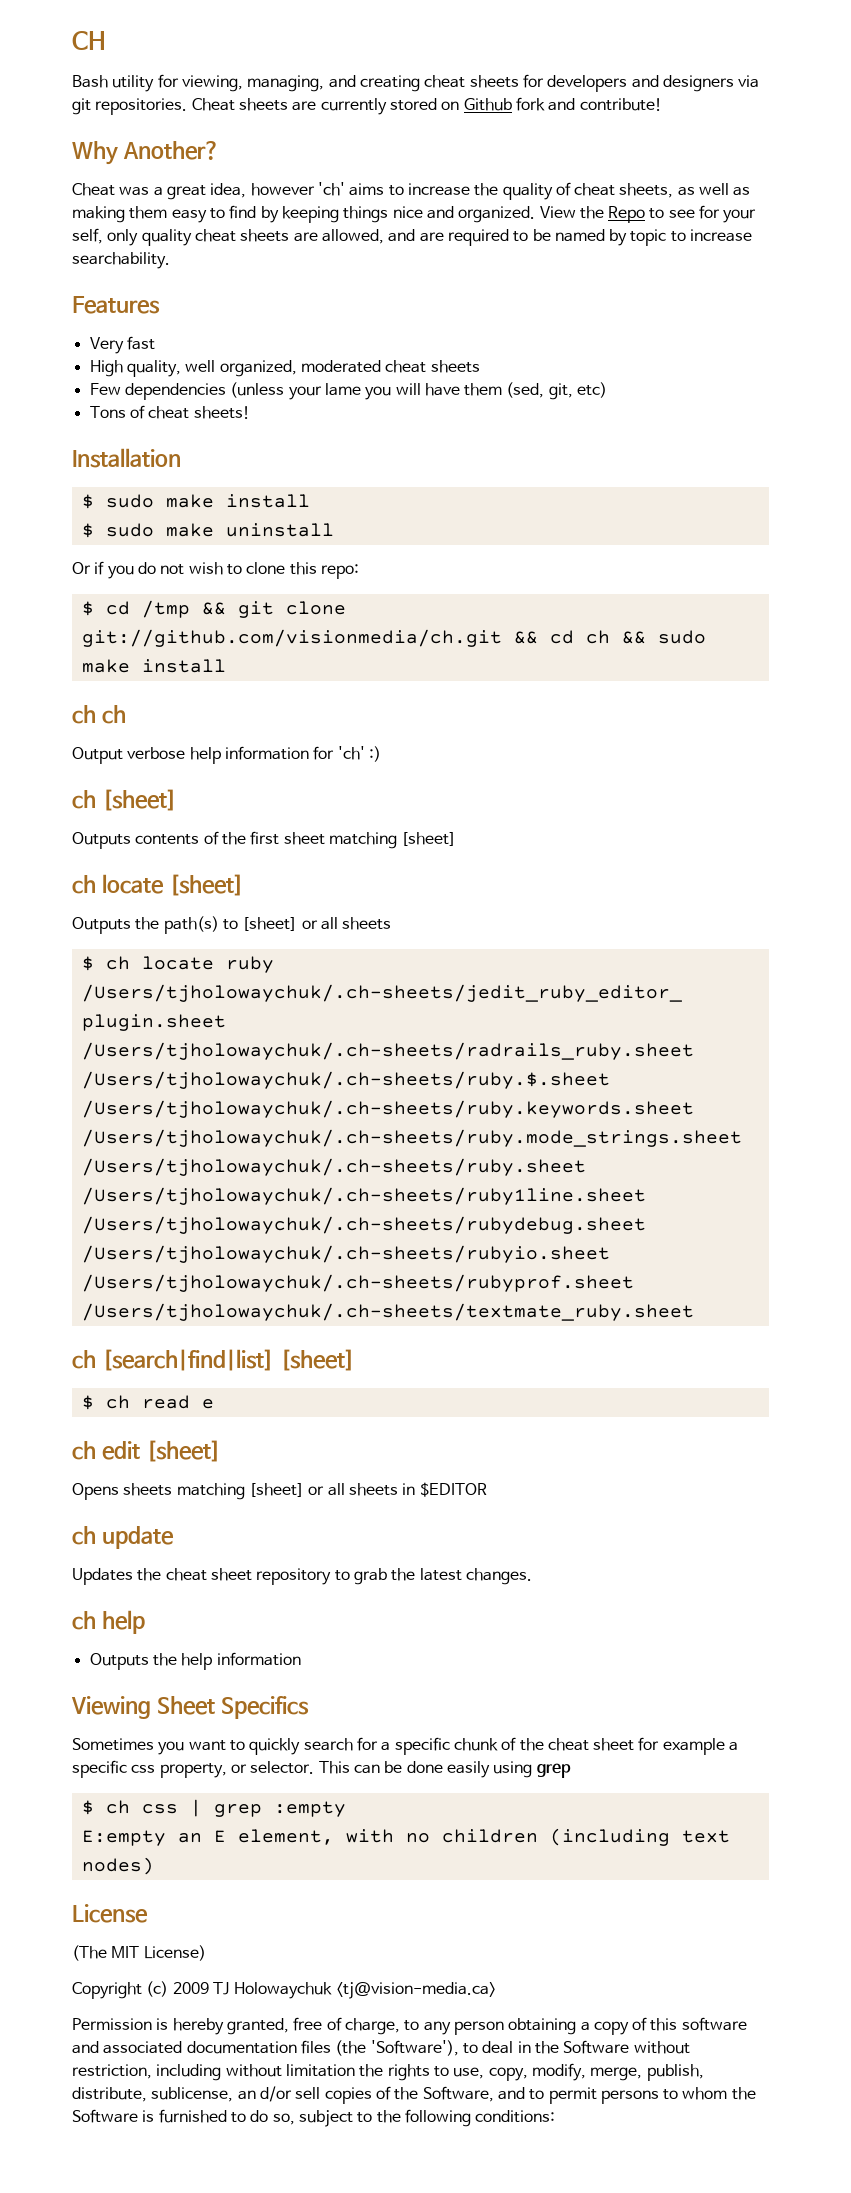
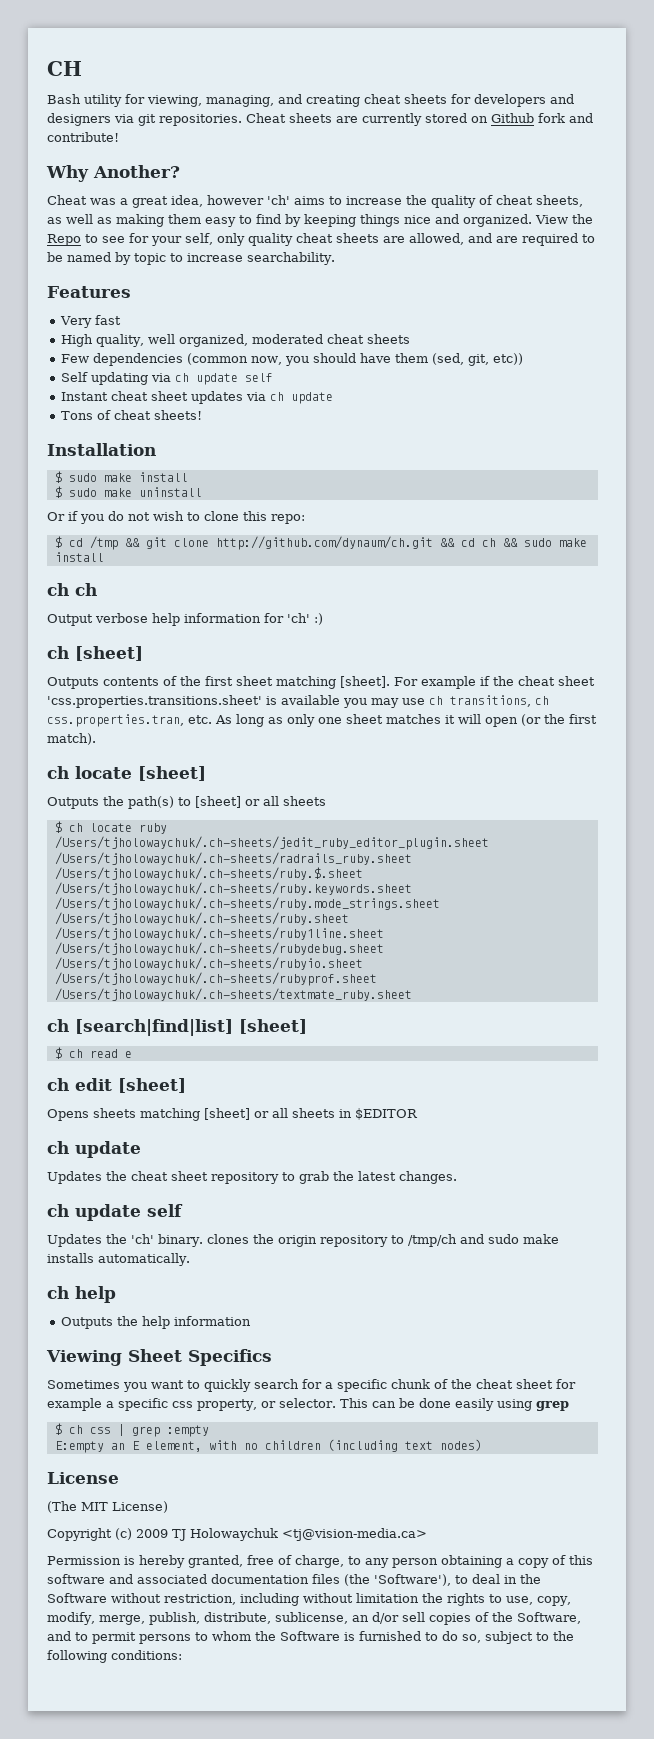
[230,382,608,400] (unless your lame you will have them (sed, git, etc) -> [186,353,523,366] [60,372,273,385] [60,391,333,404] (common now, you should have them (sed, git, etc)) // Self updating via ch update self // Instant cheat sheet updates via ch update
[81,629,502,647] git://github.com/visionmedia/ch.git -> [215,536,433,550] http://github.com/dynaum/ch.git
[401,832,457,846] [sheet] -> [340,676,595,689] [47,695,549,708] [47,714,597,727] [47,733,96,745] [sheet]. For example if the cheat sheet 'css.properties.transitions.sheet' is available you may use ch transitions, ch css.properties.tran, etc. As long as only one sheet matches it will open (or the first match).
(532, 1576) none -> [47,1204,183,1221] [47,1234,559,1247] [47,1253,190,1266] // ch update self // Updates the 'ch' binary. clones the origin repository to /tmp/ch and sudo make installs automatically.

